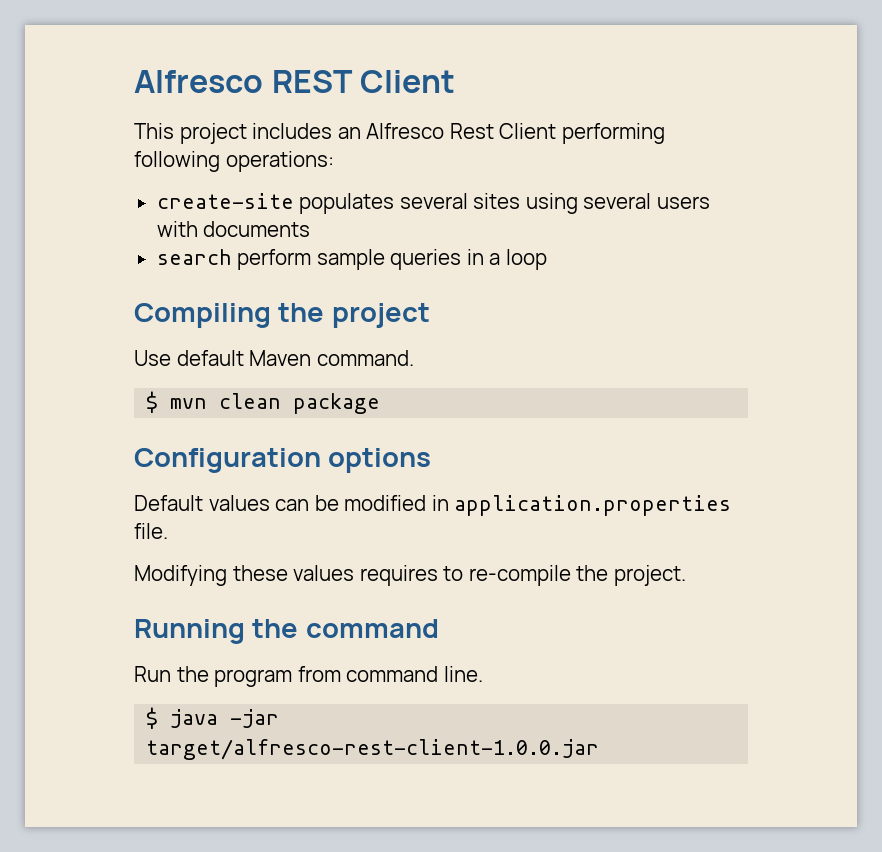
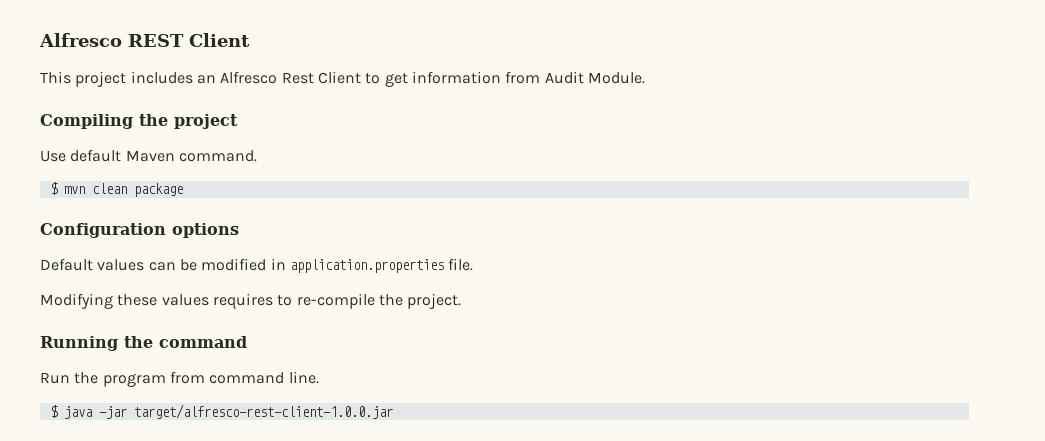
[561,123,665,144] [134,151,334,172] [156,193,710,214] [156,221,311,237] [156,249,547,270] performing following operations: // create-site populates several sites using several users with documents // search perform sample queries in a loop -> [365,71,645,87] to get information from Audit Module.

